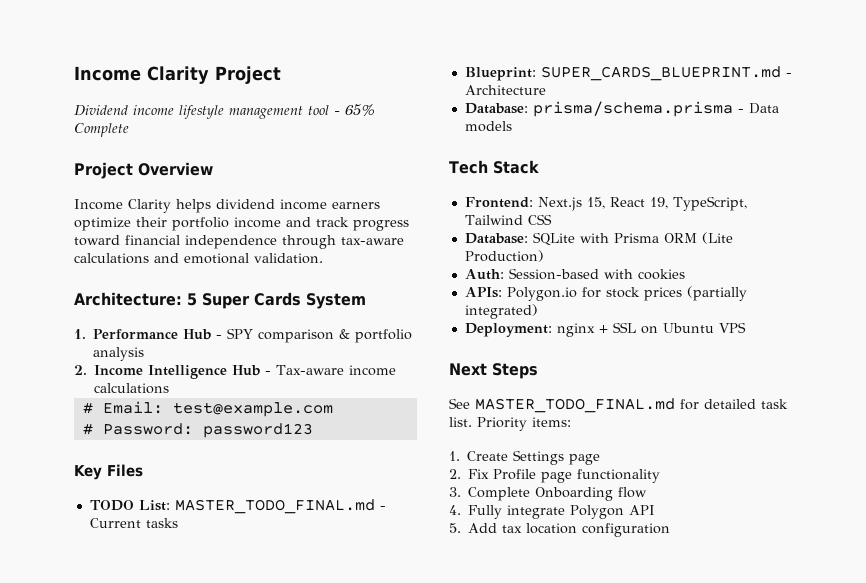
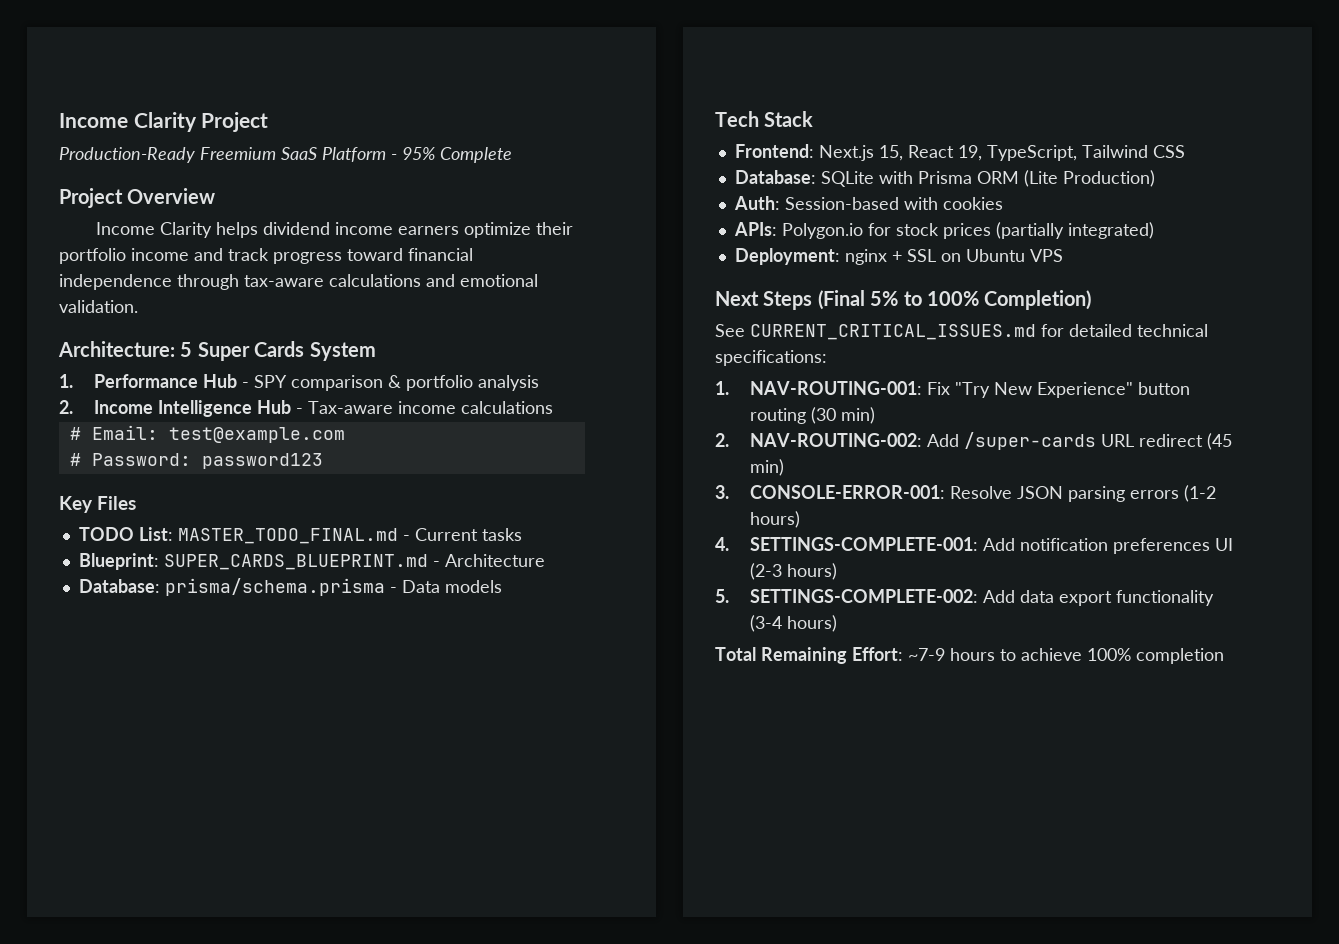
[74,104,375,119] Dividend income lifestyle management tool - 65% -> [59,147,435,163] Production-Ready Freemium SaaS Platform - 95%
(538, 371) none -> [817,290,1092,310] (Final 5% to 100% Completion)
[475,398,675,413] MASTER_TODO_FINAL.md -> [750,324,1036,340] CURRENT_CRITICAL_ISSUES.md
[761,399,788,409] [449,417,571,431] [449,450,601,465] [449,469,661,483] [449,487,648,501] [449,505,656,519] [449,523,671,537] task list. Priority items: // 1. Create Settings page // 2. Fix Profile page functionality // 3. Complete Onboarding flow // 4. Fully integrate Polygon API // 5. Add tax location configuration -> [1137,324,1208,337] [715,350,827,366] [715,381,1191,398] [750,407,876,424] [715,432,1233,450] [750,459,785,476] [715,485,1217,502] [750,511,801,528] [715,537,1234,554] [750,563,838,580] [715,589,1215,606] [750,615,838,632] [715,647,1224,664] technical specifications: // 1. NAV-ROUTING-001: Fix "Try New Experience" button routing (30 min) // 2. NAV-ROUTING-002: Add /super-cards URL redirect (45 min) // 3. CONSOLE-ERROR-001: Resolve JSON parsing errors (1-2 hours) // 4. SETTINGS-COMPLETE-001: Add notification preferences UI (2-3 hours) // 5. SETTINGS-COMPLETE-002: Add data export functionality (3-4 hours) // Total Remaining Effort: ~7-9 hours to achieve 100% completion

